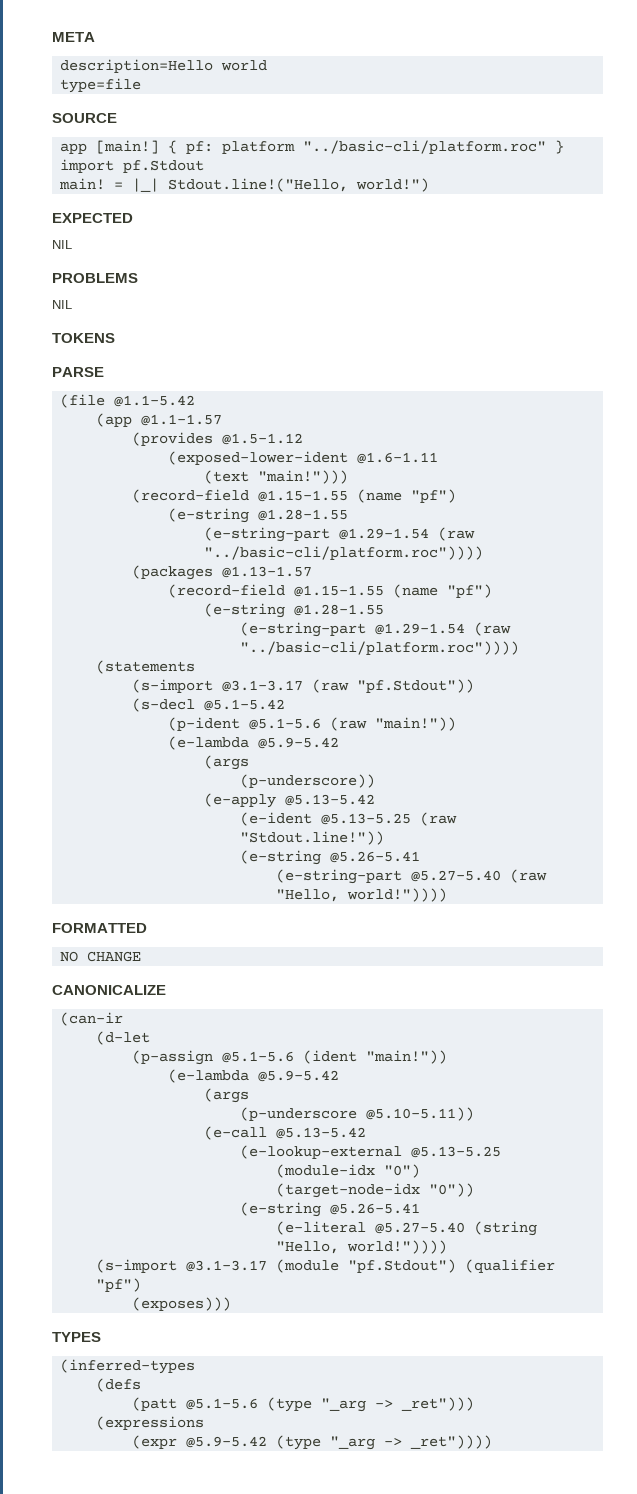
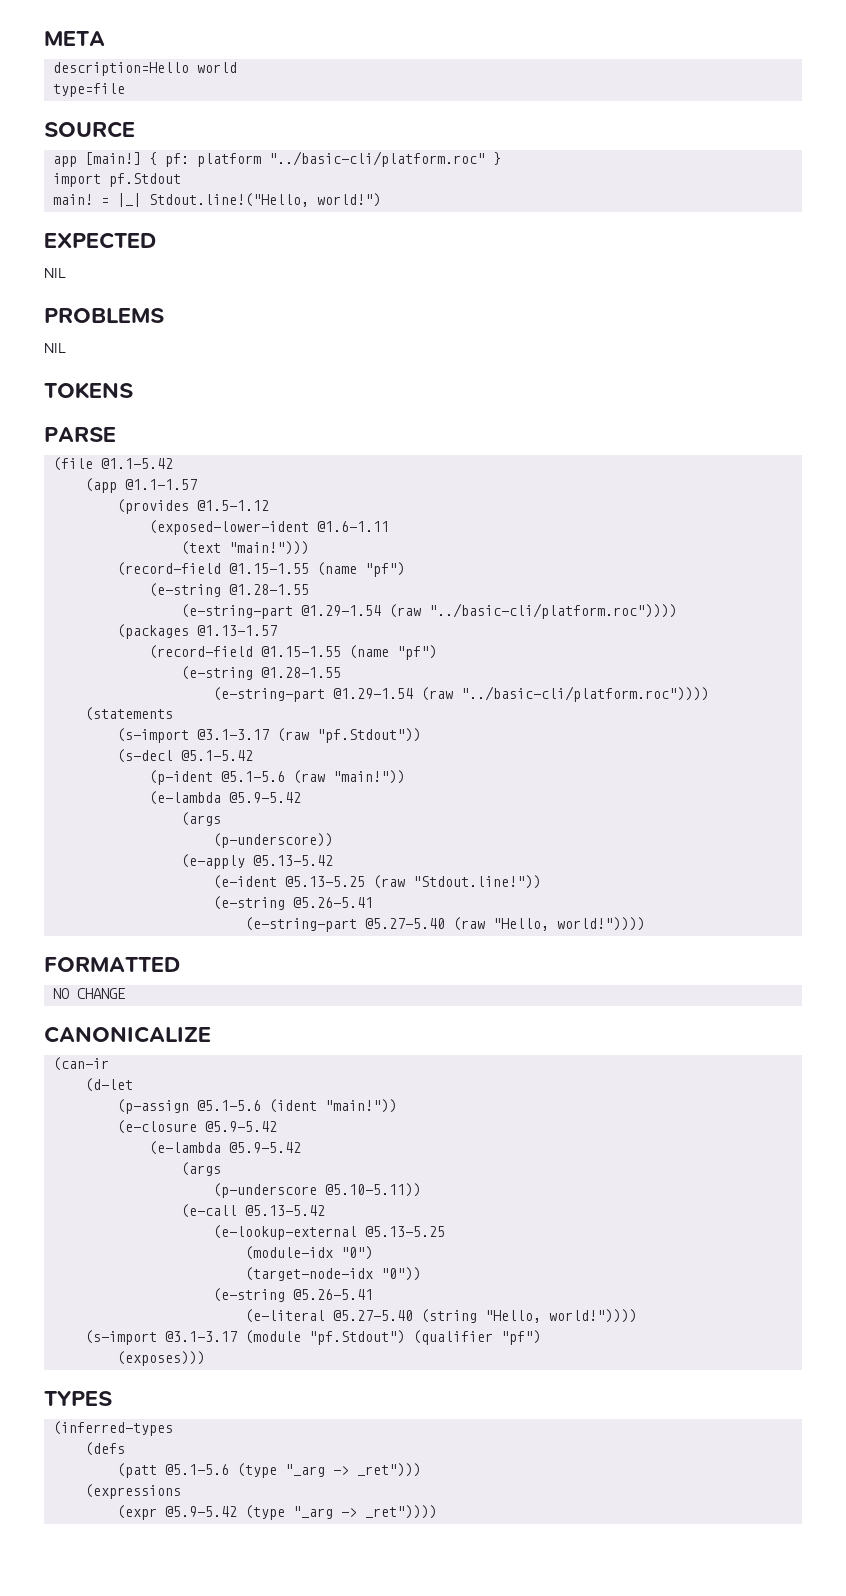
(447, 1057) none -> [117,1120,277,1134] // (e-closure @5.9-5.42

